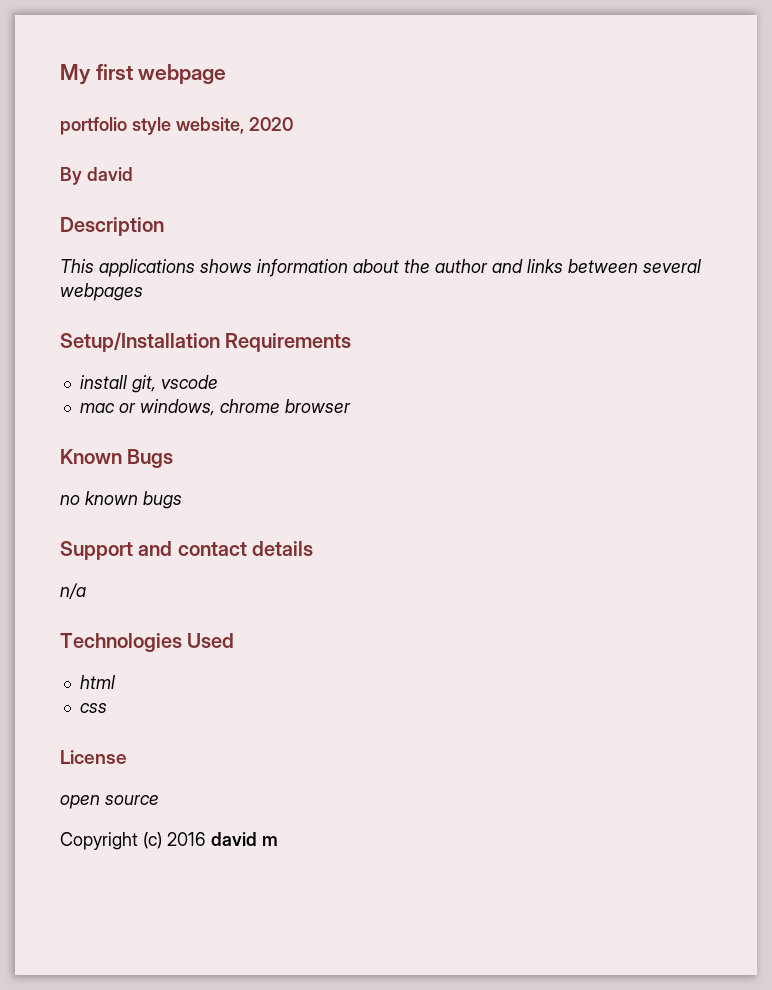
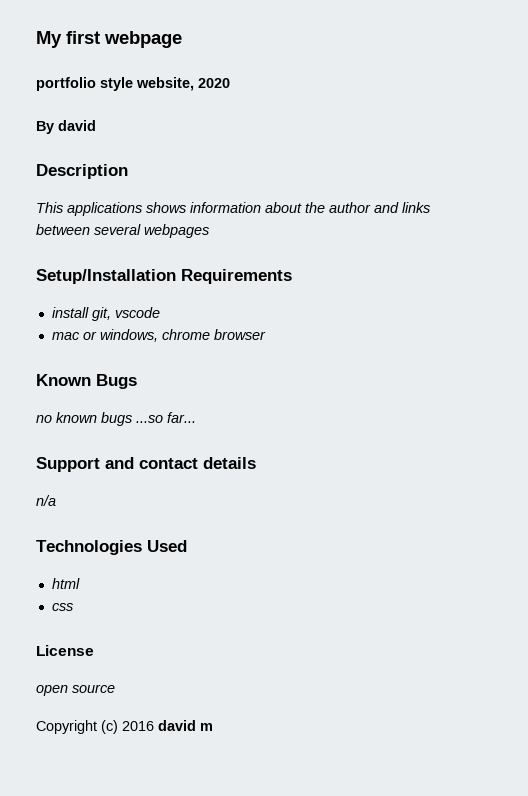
(182, 500) none -> [136,412,196,423] ...so far...

